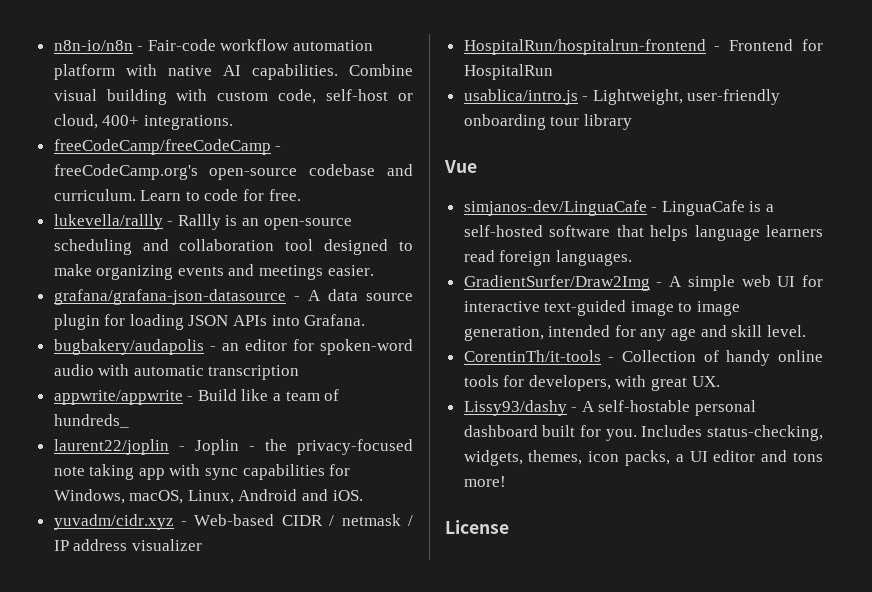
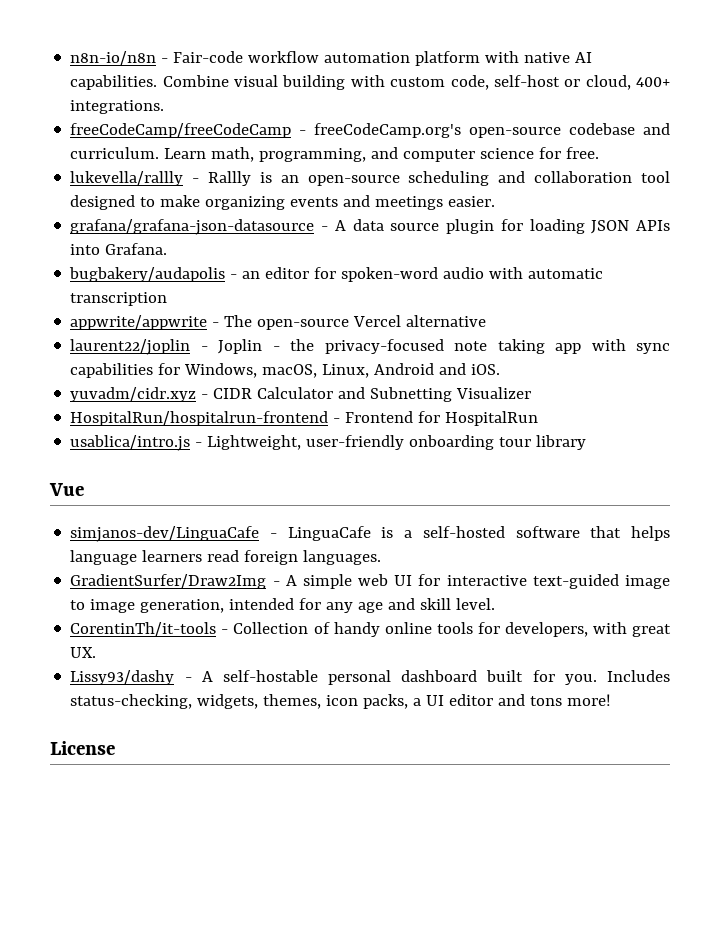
[185,189,239,201] to code -> [211,147,535,162] math, programming, and computer science
[197,389,340,401] [53,414,129,428] Build like a team of hundreds_ -> [224,315,487,330] The open-source Vercel alternative
[194,514,413,526] [53,539,202,551] Web-based CIDR / netmask / IP address visualizer -> [213,387,532,402] CIDR Calculator and Subnetting Visualizer

